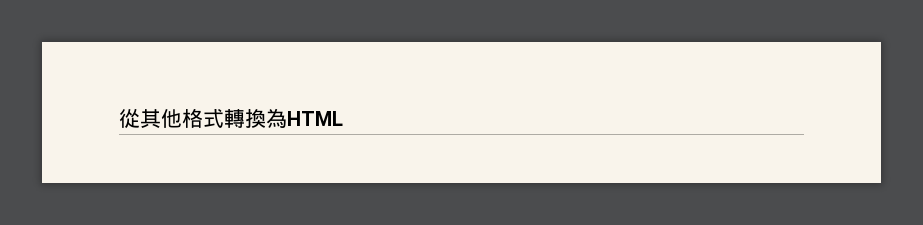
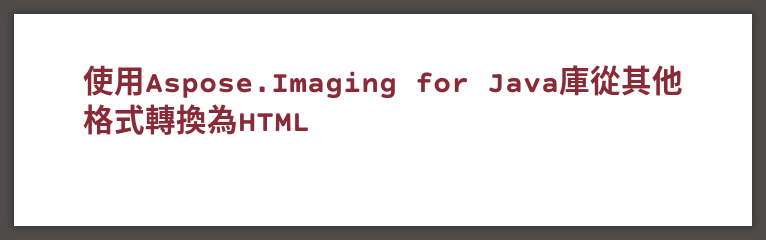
(119, 118) none -> [83,65,590,99] 使用Aspose.Imaging for Java庫

